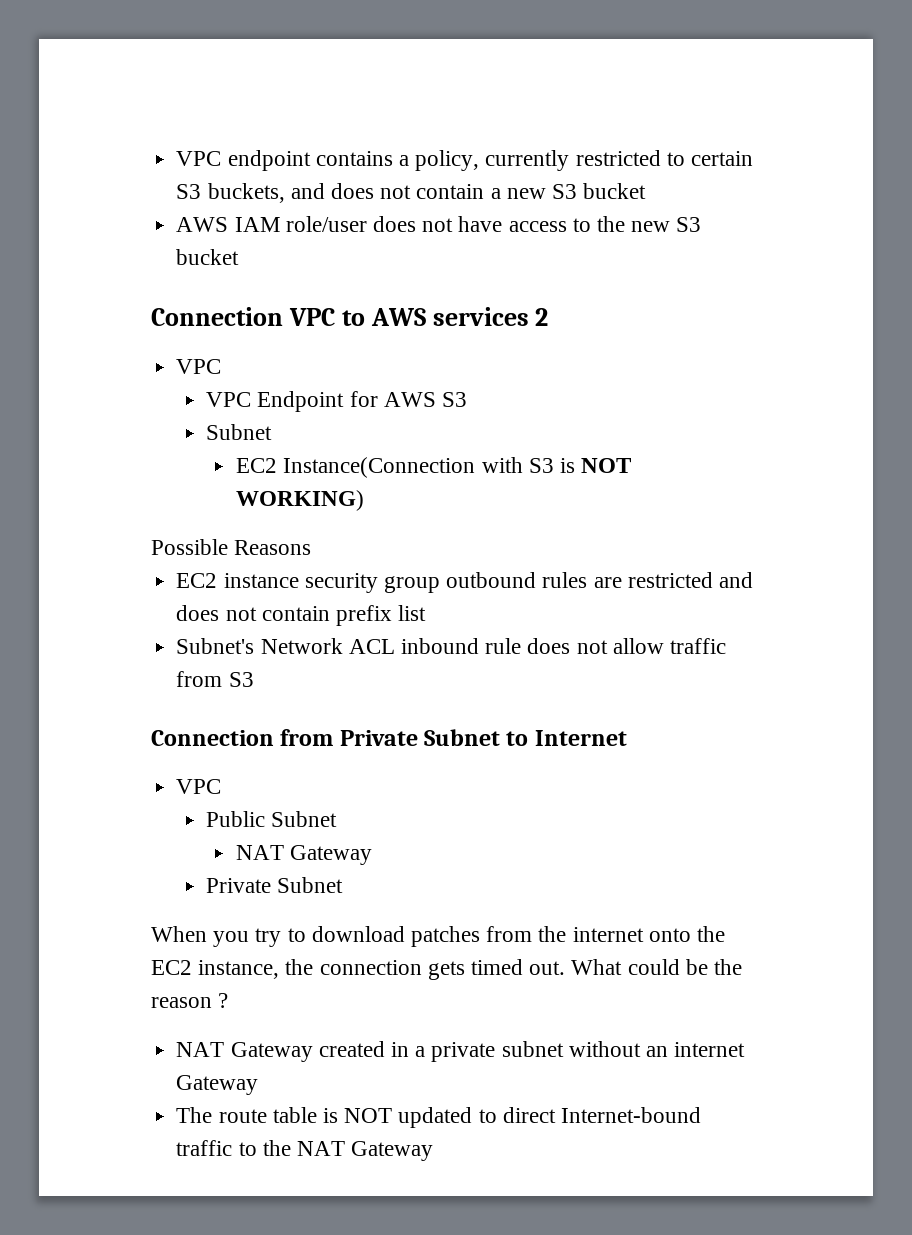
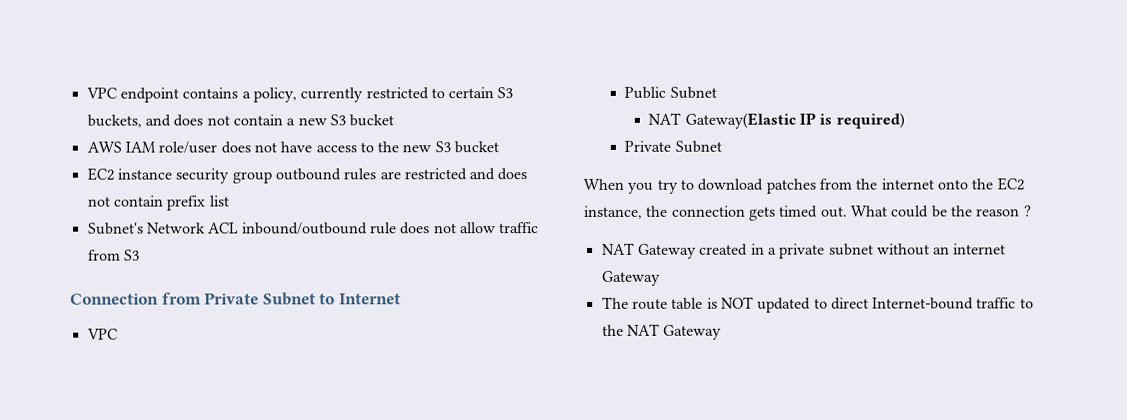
[151,307,549,326] [176,359,222,374] [206,391,468,412] [206,424,273,440] [236,457,632,478] [236,490,365,511] [151,539,312,555] // Connection VPC to AWS services 2 // VPC // VPC Endpoint for AWS S3 // Subnet // EC2 Instance(Connection with S3 is NOT WORKING) // Possible Reasons -> (500, 147) none
[400,638,479,654] inbound -> [241,222,368,235] inbound/outbound
[290,845,373,865] Gateway -> [684,112,905,129] Gateway(Elastic IP is required)

